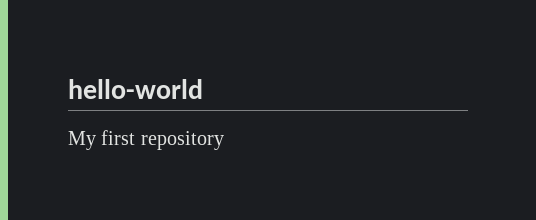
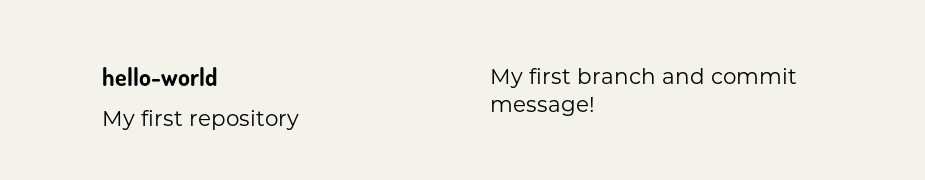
(224, 140) none -> [490,68,797,88] [490,97,595,116] // My first branch and commit message!

